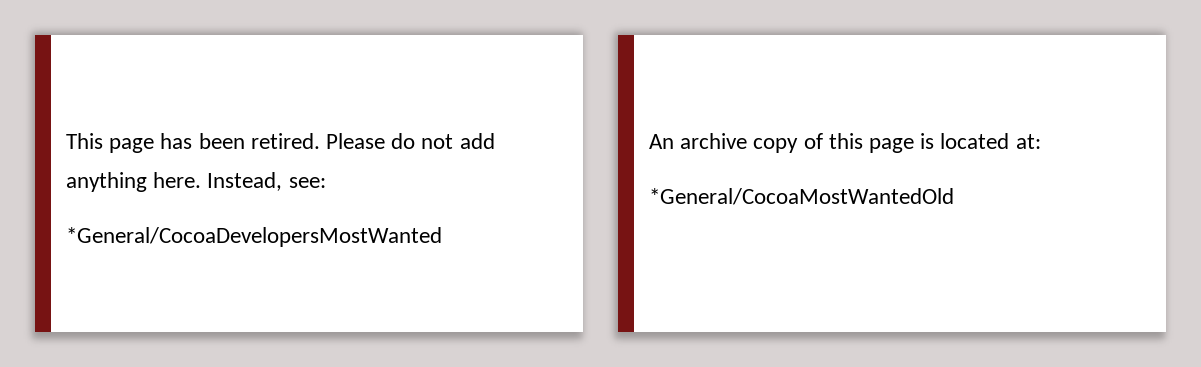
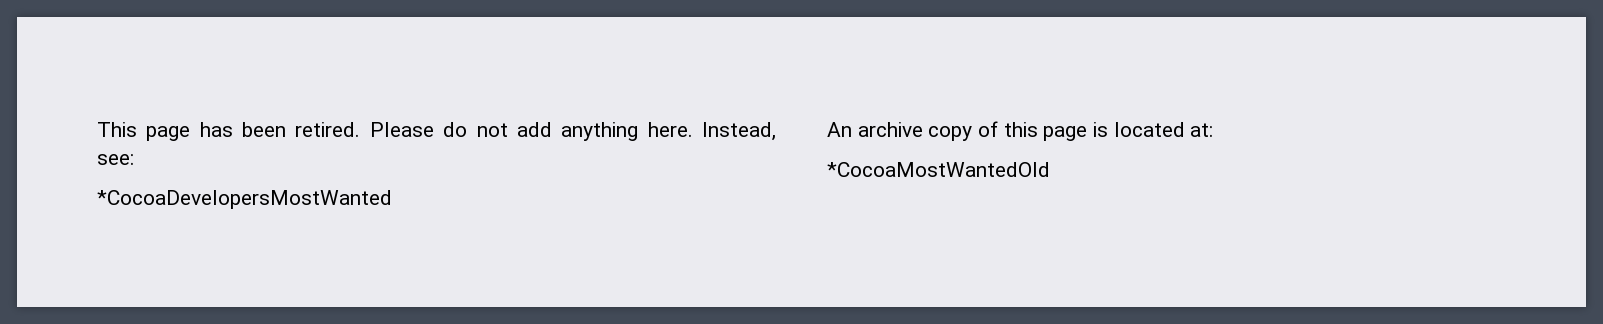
[66,227,442,247] *General/CocoaDevelopersMostWanted -> [97,190,392,209] *CocoaDevelopersMostWanted
[649,188,954,205] *General/CocoaMostWantedOld -> [827,162,1050,177] *CocoaMostWantedOld

